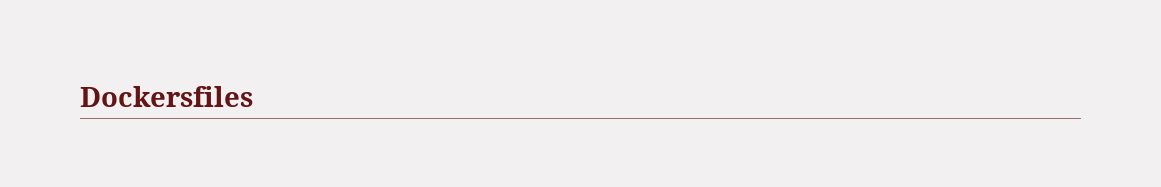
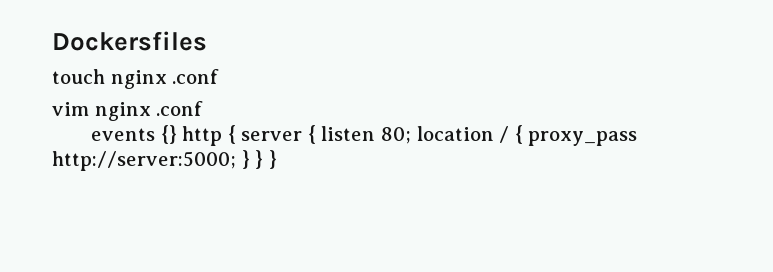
(253, 96) none -> [52,69,220,89] [52,101,204,121] [91,125,638,146] [52,150,277,171] // touch nginx .conf // vim nginx .conf // events {} http { server { listen 80; location / { proxy_pass http://server:5000; } } }

